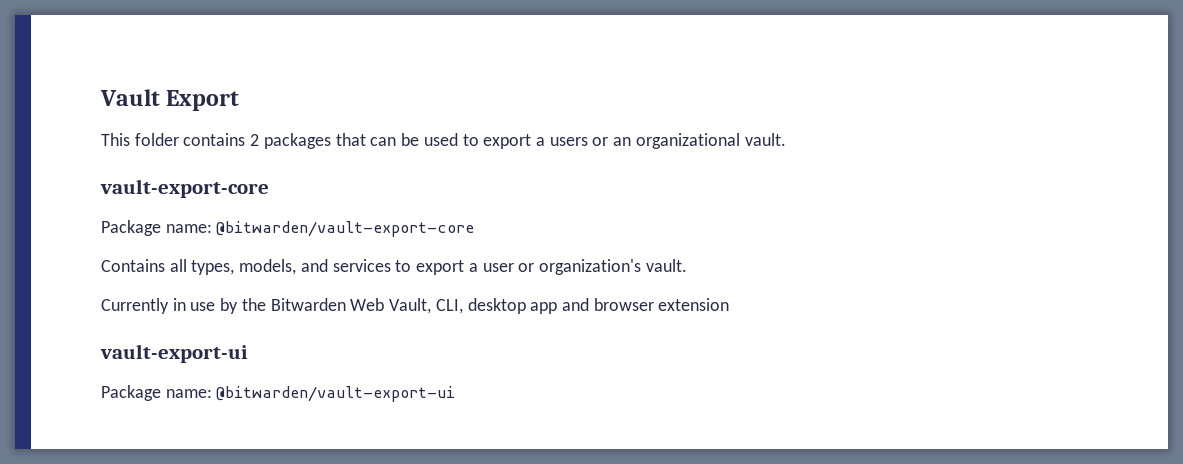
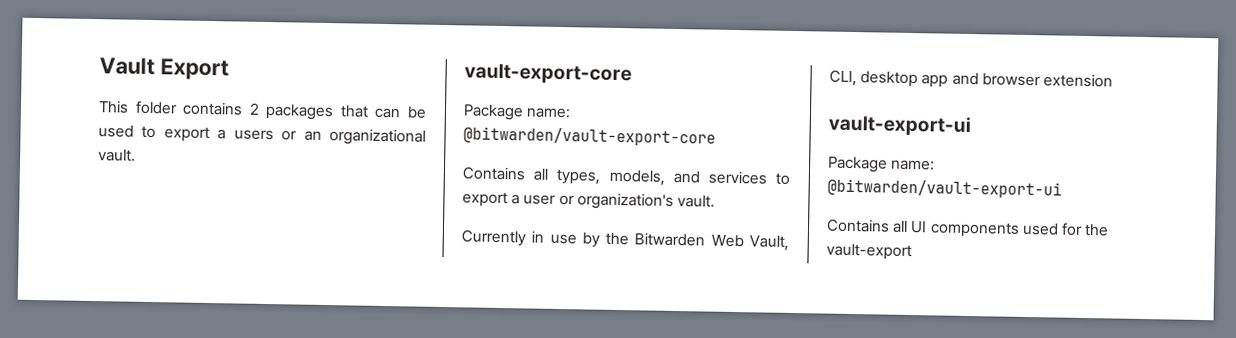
(456, 394) none -> [826,218,1110,238] [826,243,912,261] // Contains all UI components used for the vault-export

